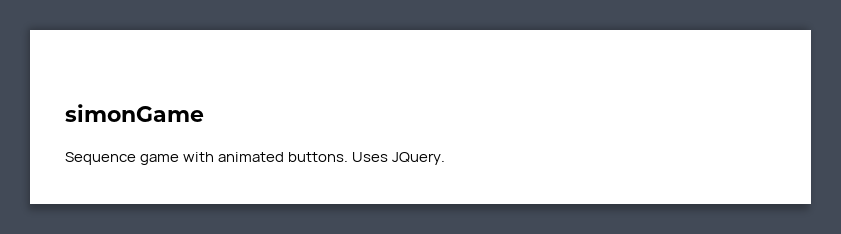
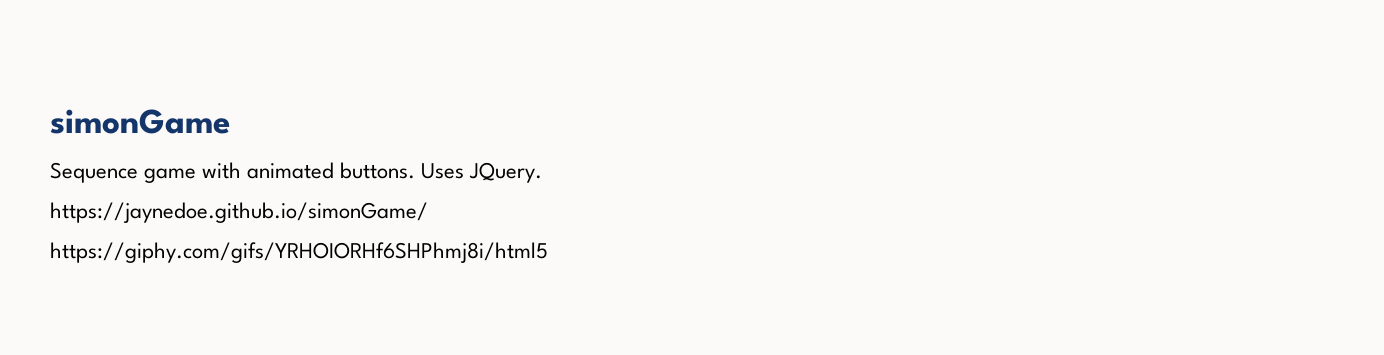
(446, 158) none -> [50,202,428,223] [50,242,548,263] // https://jaynedoe.github.io/simonGame/ // https://giphy.com/gifs/YRHOIORHf6SHPhmj8i/html5

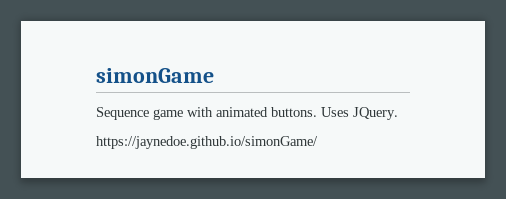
[50,242,548,263] // https://giphy.com/gifs/YRHOIORHf6SHPhmj8i/html5 -> (318, 142) none

